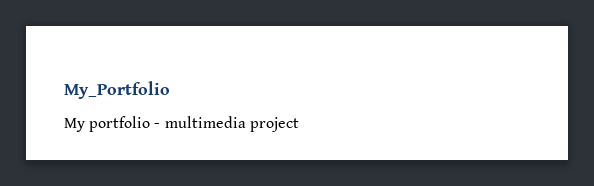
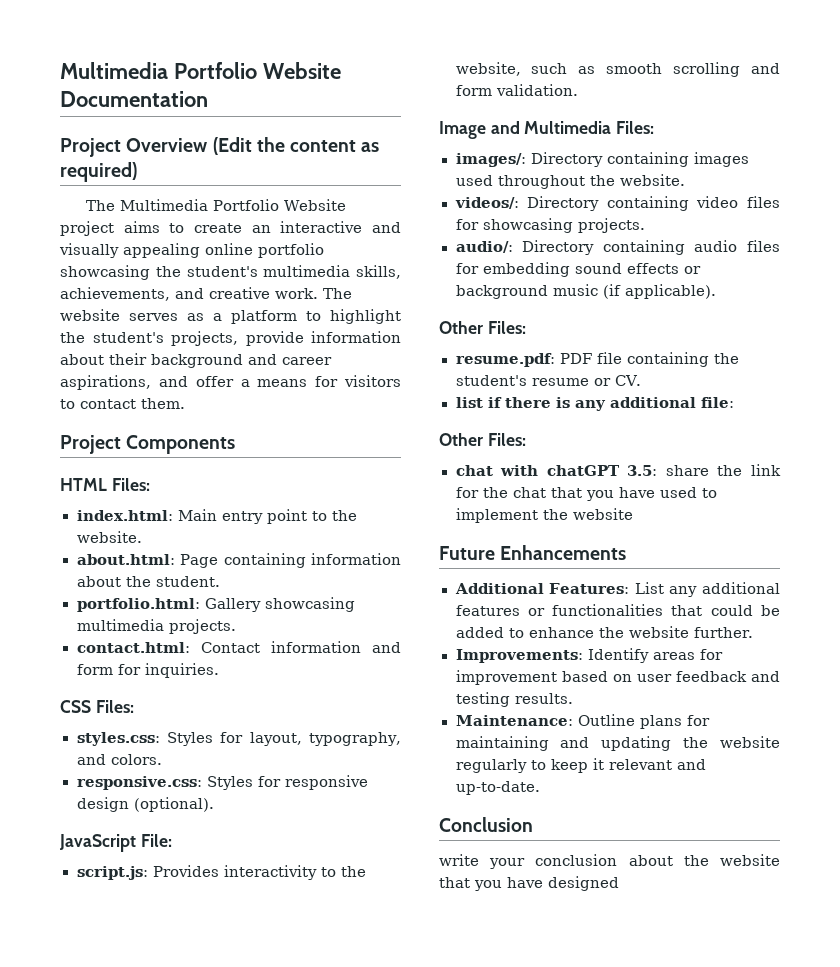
[64,81,170,99] [64,116,299,132] My_Portfolio // My portfolio - multimedia project -> [60,62,341,79] [60,91,208,107] [60,137,380,157] [60,162,137,182] [86,199,347,211] [60,221,401,236] [59,243,324,258] [60,265,401,280] [60,287,352,301] [60,309,401,324] [60,331,401,346] [60,353,332,368] [60,375,401,390] [60,398,185,409] [60,435,236,454] [60,478,150,491] [76,509,357,524] [76,531,142,543] [76,553,401,568] [76,576,220,587] [76,597,355,612] [76,619,236,634] [76,641,401,653] [76,663,219,678] [60,700,134,713] [76,732,402,746] [76,754,162,765] [76,775,368,790] [76,797,214,812] [59,834,172,852] [76,865,366,880] [455,62,780,77] [455,84,578,96] [439,121,655,139] [455,152,749,167] [455,174,685,189] [454,196,780,211] [455,218,645,233] [455,240,780,255] [455,262,701,277] [455,284,716,299] [439,321,526,334] [455,352,739,367] [455,375,642,386] [455,397,734,411] [439,433,526,446] [455,464,781,476] [455,487,717,501] [455,508,633,523] [439,545,627,560] [454,582,780,597] [455,604,780,616] [455,626,754,638] [455,648,723,663] [455,670,780,685] [455,692,573,707] [455,714,710,729] [455,736,780,751] [455,758,706,773] [455,781,540,795] [439,817,533,832] [439,854,780,869] [439,876,619,891] Multimedia Portfolio Website Documentation // Project Overview (Edit the content as required) // The Multimedia Portfolio Website project aims to create an interactive and visually appealing online portfolio showcasing the student's multimedia skills, achievements, and creative work. The website serves as a platform to highlight the student's projects, provide information about their background and career aspirations, and offer a means for visitors to contact them. // Project Components // HTML Files: // index.html: Main entry point to the website. // about.html: Page containing information about the student. // portfolio.html: Gallery showcasing multimedia projects. // contact.html: Contact information and form for inquiries. // CSS Files: // styles.css: Styles for layout, typography, and colors. // responsive.css: Styles for responsive design (optional). // JavaScript File: // script.js: Provides interactivity to the website, such as smooth scrolling and form validation. // Image and Multimedia Files: // images/: Directory containing images used throughout the website. // videos/: Directory containing video files for showcasing projects. // audio/: Directory containing audio files for embedding sound effects or background music (if applicable). // Other Files: // resume.pdf: PDF file containing the student's resume or CV. // list if there is any additional file: // Other Files: // chat with chatGPT 3.5: share the link for the chat that you have used to implement the website // Future Enhancements // Additional Features: List any additional features or functionalities that could be added to enhance the website further. // Improvements: Identify areas for improvement based on user feedback and testing results. // Maintenance: Outline plans for maintaining and updating the website regularly to keep it relevant and up-to-date. // Conclusion // write your conclusion about the website that you have designed

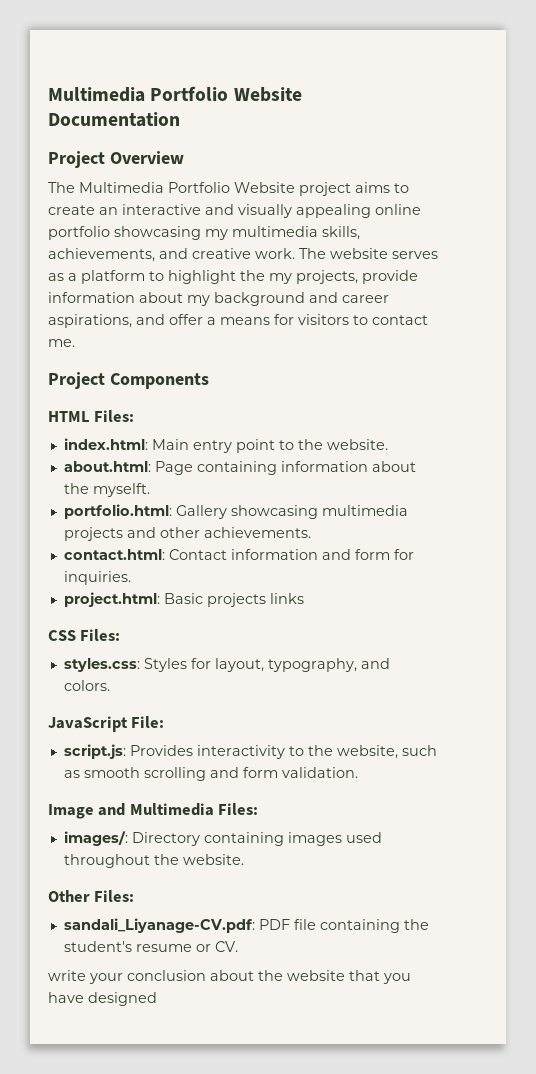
[212,137,380,155] [60,162,137,182] (Edit the content as required) -> (184, 157) none
[155,266,258,277] the student's -> [205,229,228,240] my
[92,332,164,343] student's -> [269,273,292,284] my
[109,353,147,365] their -> [187,295,210,306] my
[141,398,185,409] them. -> [48,339,75,347] me.
[155,576,220,587] student. -> [92,483,150,497] myselft.
[168,619,236,634] projects. -> [63,527,311,541] projects and other achievements.
(219, 670) none -> [63,592,304,607] // project.html: Basic projects links
[76,775,368,790] [76,797,214,812] // responsive.css: Styles for responsive design (optional). -> (110, 685) none
[454,196,780,211] [455,218,645,233] [455,240,780,255] [455,262,701,277] [455,284,716,299] [439,321,526,334] [455,353,555,367] // videos/: Directory containing video files for showcasing projects. // audio/: Directory containing audio files for embedding sound effects or background music (if applicable). // Other Files: // resume.pdf: -> [48,890,135,902] [63,918,255,933] // Other Files: // sandali_Liyanage-CV.pdf:
[455,397,734,411] [439,433,526,446] [455,464,781,476] [455,487,717,501] [455,508,633,523] [439,545,627,560] [454,582,780,597] [455,604,780,616] [455,626,754,638] [455,648,723,663] [455,670,780,685] [455,692,573,707] [455,714,710,729] [455,736,780,751] [455,758,706,773] [455,781,540,795] [439,817,533,832] // list if there is any additional file: // Other Files: // chat with chatGPT 3.5: share the link for the chat that you have used to implement the website // Future Enhancements // Additional Features: List any additional features or functionalities that could be added to enhance the website further. // Improvements: Identify areas for improvement based on user feedback and testing results. // Maintenance: Outline plans for maintaining and updating the website regularly to keep it relevant and up-to-date. // Conclusion -> (238, 946) none

